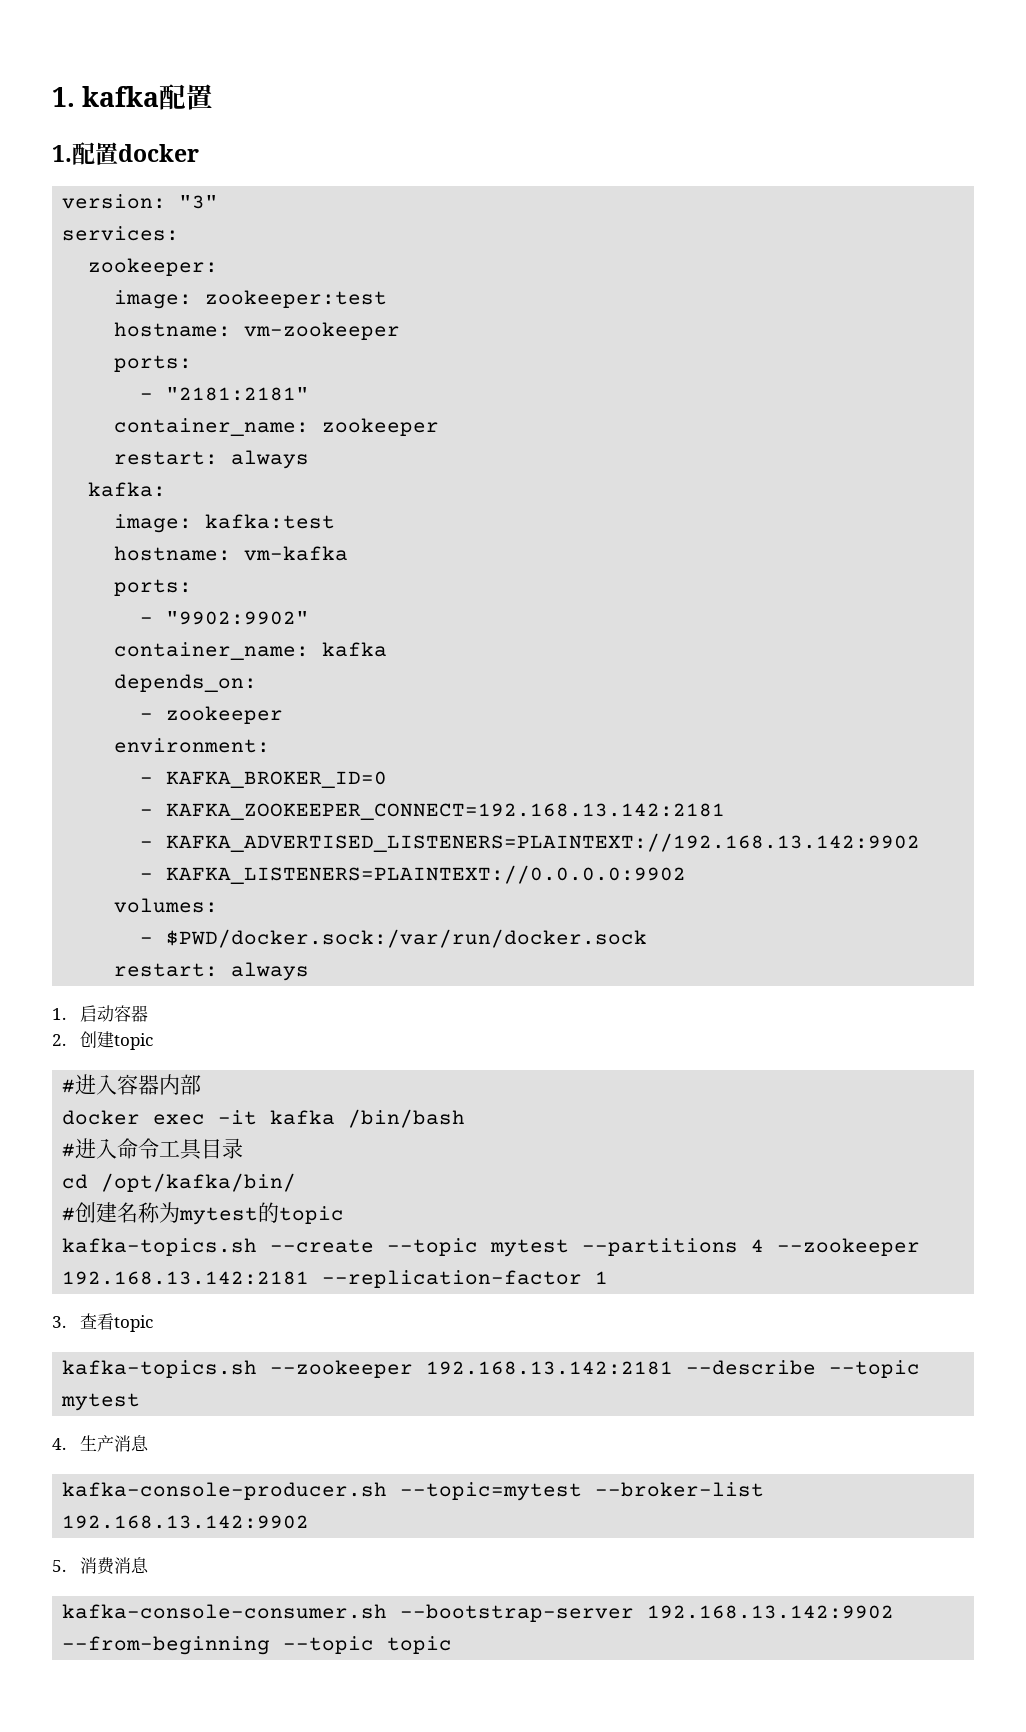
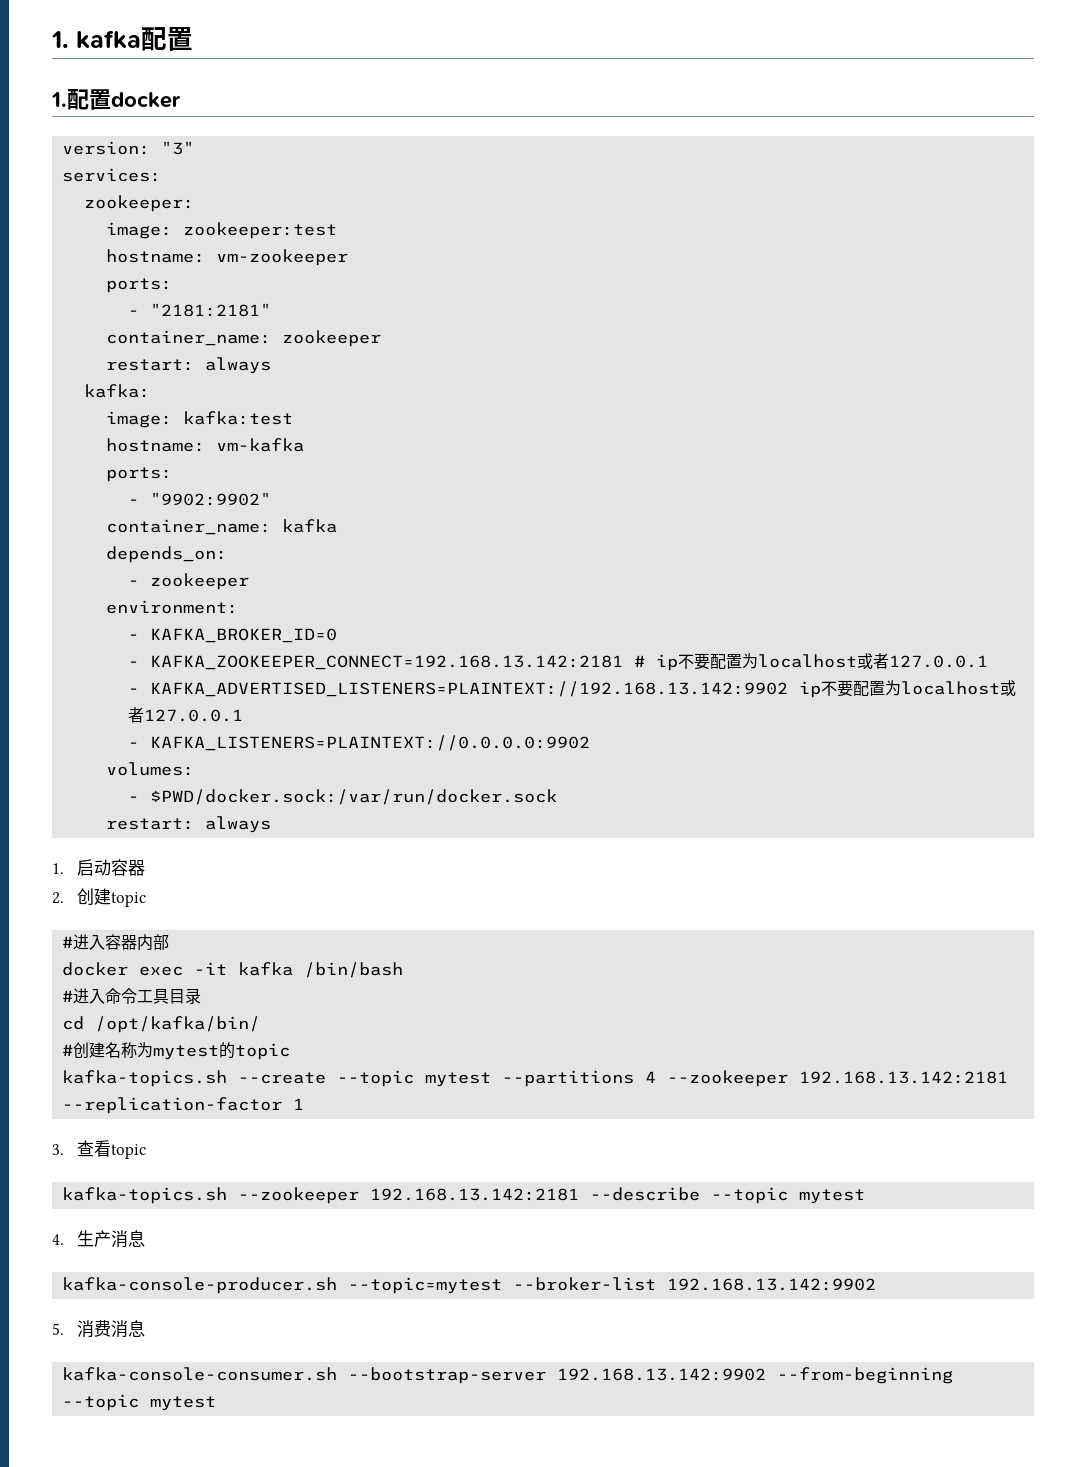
[140,833,921,852] // - KAFKA_ADVERTISED_LISTENERS=PLAINTEXT://192.168.13.142:9902 -> [634,653,989,671] [128,680,1017,698] [128,707,244,723] # ip不要配置为localhost或者127.0.0.1 // - KAFKA_ADVERTISED_LISTENERS=PLAINTEXT://192.168.13.142:9902 ip不要配置为localhost或者127.0.0.1
[387,1636,453,1654] topic -> [150,1396,217,1411] mytest

